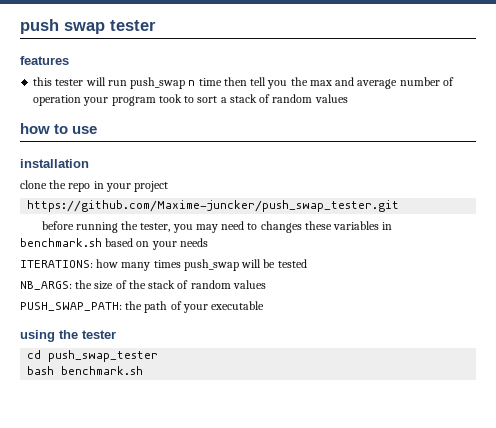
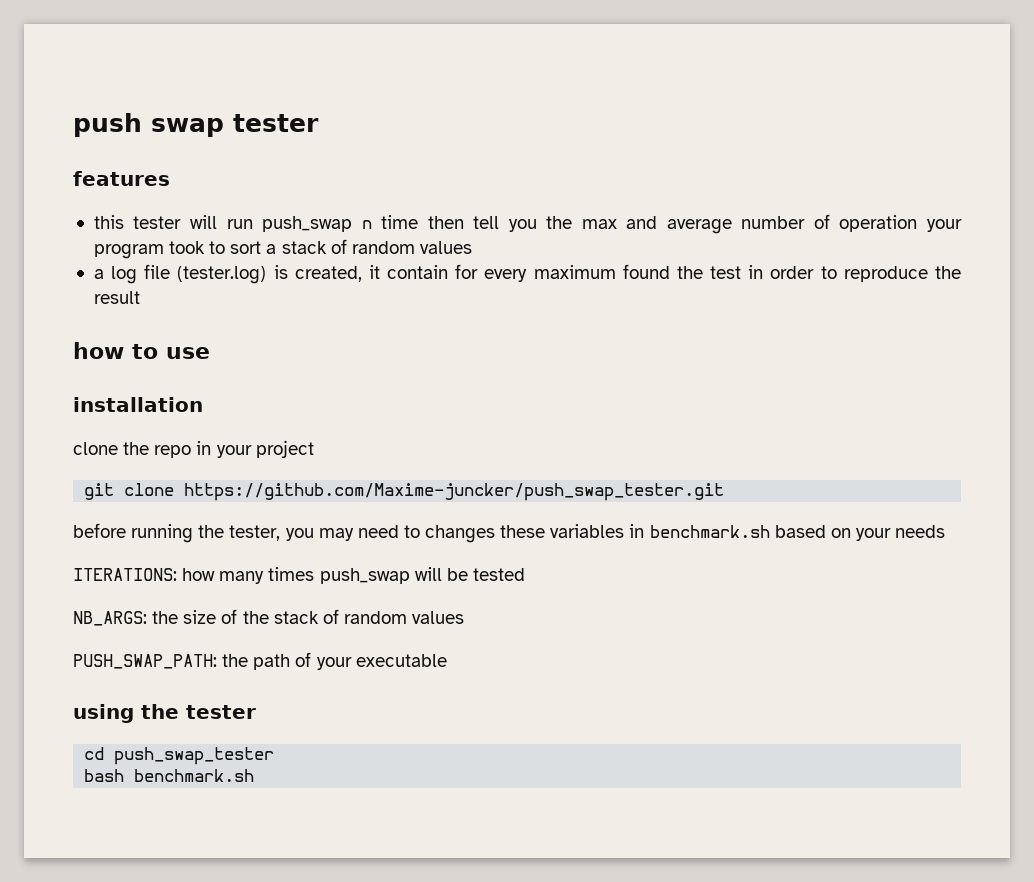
(348, 98) none -> [93,264,961,284] [93,291,140,304] // a log file (tester.log) is created, it contain for every maximum found the test in order to reproduce the result
(169, 186) none -> [84,483,175,500] git clone

